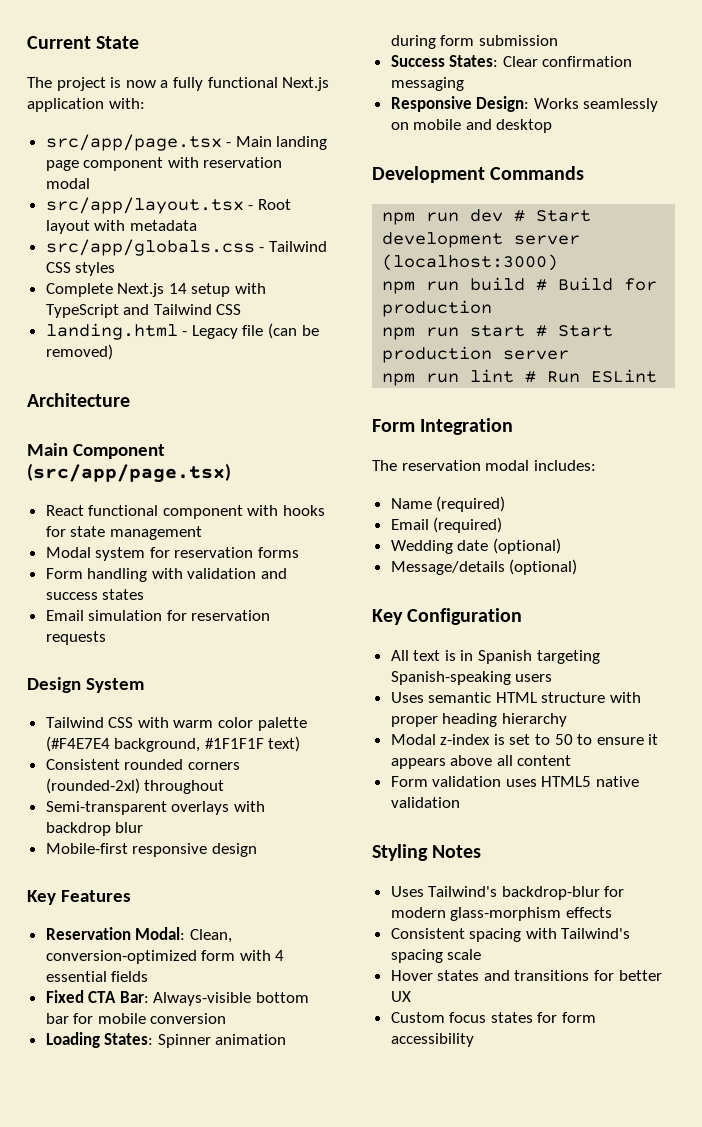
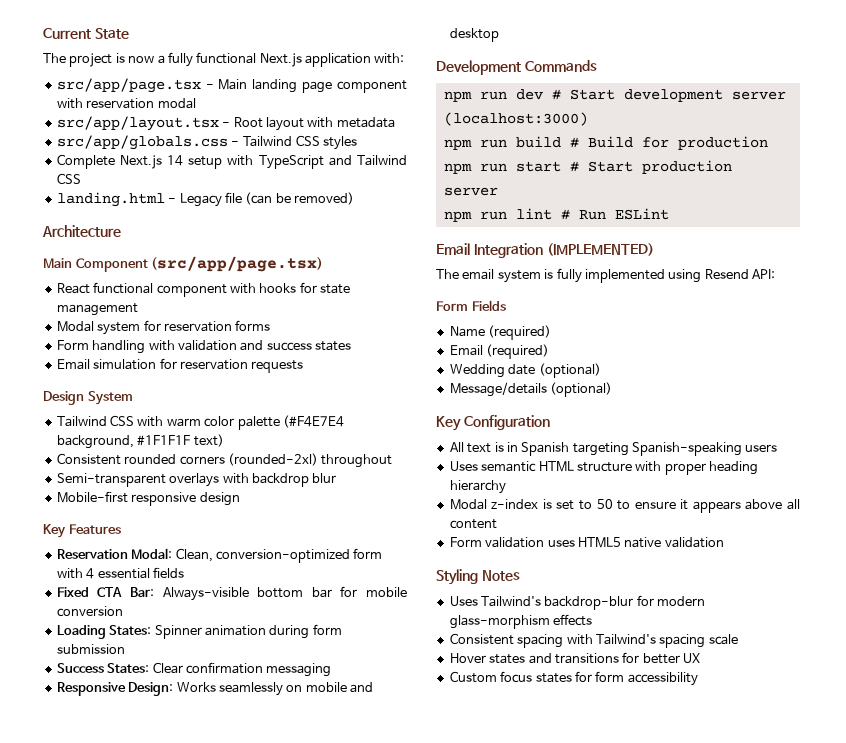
[372,419,415,432] Form -> [436,243,470,255] Email
[372,460,596,471] // The reservation modal includes: -> [546,243,654,256] [436,268,775,283] [436,300,506,311] (IMPLEMENTED) // The email system is fully implemented using Resend API: // Form Fields

